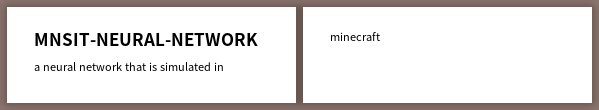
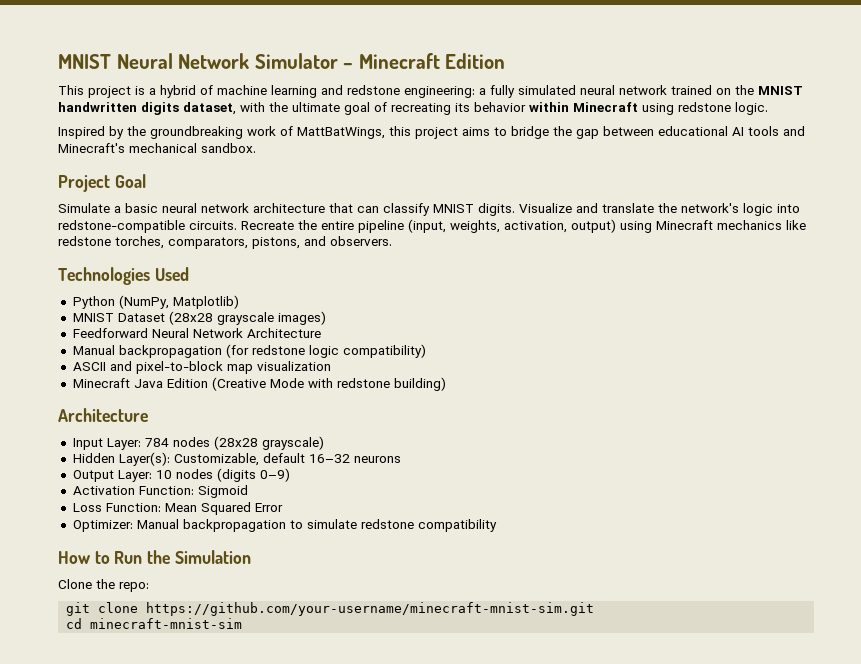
[34,33,258,46] [34,62,224,71] [330,32,380,41] MNSIT-NEURAL-NETWORK // a neural network that is simulated in minecraft -> [58,53,506,69] [58,85,803,98] [58,102,768,115] [58,126,805,139] [58,143,256,153] [58,174,146,192] [58,203,800,216] [58,219,806,233] [58,236,392,249] [58,267,189,285] [72,295,239,309] [72,311,326,325] [72,328,321,338] [72,344,426,358] [72,361,331,374] [72,377,446,391] [58,408,148,422] [72,436,324,450] [72,452,401,466] [72,468,290,482] [72,485,248,498] [72,502,283,515] [72,519,497,532] [58,550,251,564] [58,579,149,592] [66,602,595,616] [66,618,243,629] MNIST Neural Network Simulator – Minecraft Edition // This project is a hybrid of machine learning and redstone engineering: a fully simulated neural network trained on the MNIST handwritten digits dataset, with the ultimate goal of recreating its behavior within Minecraft using redstone logic. // Inspired by the groundbreaking work of MattBatWings, this project aims to bridge the gap between educational AI tools and Minecraft's mechanical sandbox. // Project Goal // Simulate a basic neural network architecture that can classify MNIST digits. Visualize and translate the network's logic into redstone-compatible circuits. Recreate the entire pipeline (input, weights, activation, output) using Minecraft mechanics like redstone torches, comparators, pistons, and observers. // Technologies Used // Python (NumPy, Matplotlib) // MNIST Dataset (28x28 grayscale images) // Feedforward Neural Network Architecture // Manual backpropagation (for redstone logic compatibility) // ASCII and pixel-to-block map visualization // Minecraft Java Edition (Creative Mode with redstone building) // Architecture // Input Layer: 784 nodes (28x28 grayscale) // Hidden Layer(s): Customizable, default 16–32 neurons // Output Layer: 10 nodes (digits 0–9) // Activation Function: Sigmoid // Loss Function: Mean Squared Error // Optimizer: Manual backpropagation to simulate redstone compatibility // How to Run the Simulation // Clone the repo: // git clone https://github.com/your-username/minecraft-mnist-sim.git // cd minecraft-mnist-sim

